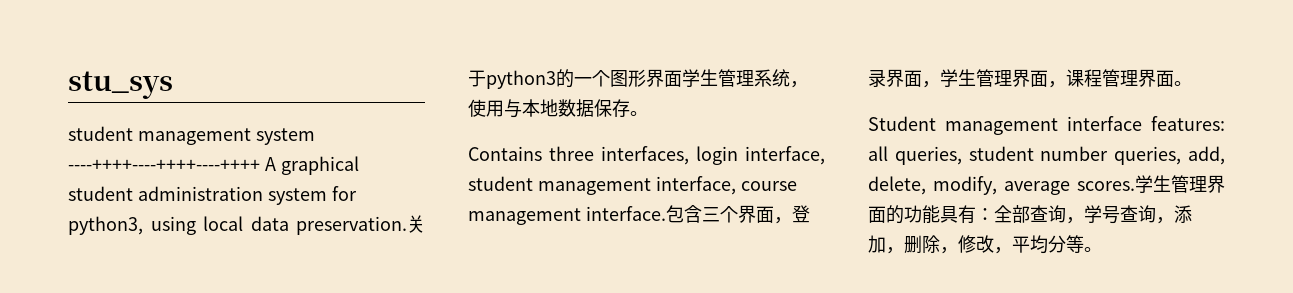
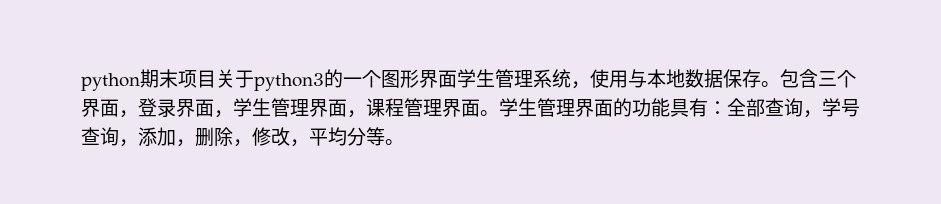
[68,71,173,99] [68,126,315,145] [68,156,359,175] [68,186,357,205] [68,216,407,235] stu_sys // student management system ----++++----++++----++++ A graphical student administration system for python3, using local data preservation. -> [81,69,216,91] python期末项目
[468,146,825,165] [468,176,797,195] [468,206,666,225] // Contains three interfaces, login interface, student management interface, course management interface. -> (780, 84) none
[868,116,1225,135] [868,146,1225,165] [868,176,1135,195] // Student management interface features: all queries, student number queries, add, delete, modify, average scores. -> (499, 113) none

